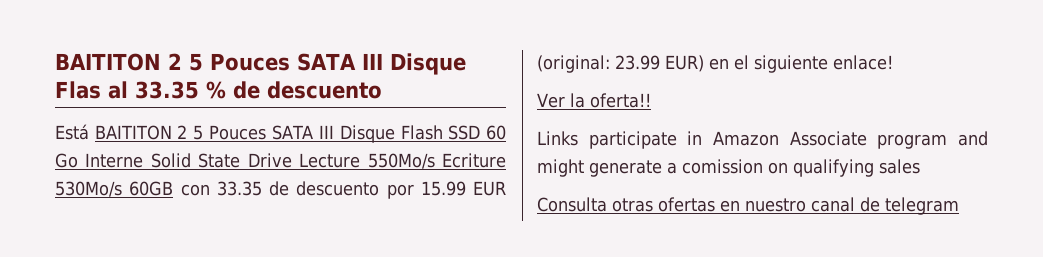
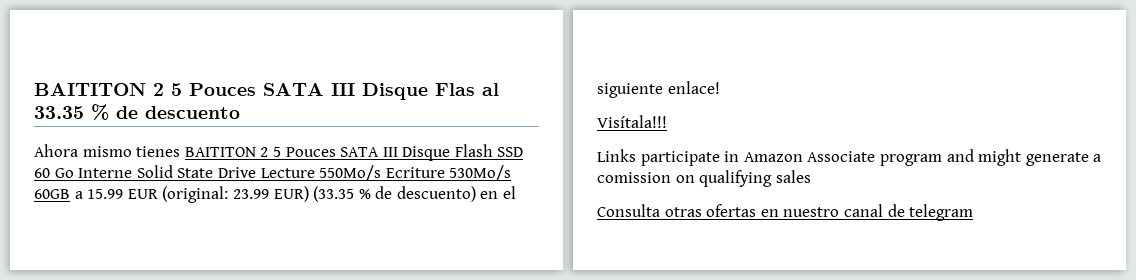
[55,124,89,140] Está -> [34,144,181,157] Ahora mismo tienes
[180,181,414,199] con 33.35 de descuento por -> [74,191,83,199] a
(704, 63) none -> [313,186,476,202] (33.35 % de descuento)
[537,93,651,108] Ver la oferta!! -> [597,115,667,128] Visítala!!!

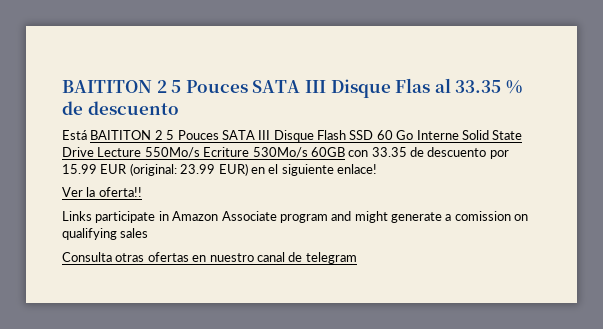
[34,144,181,157] Ahora mismo tienes -> [62,130,87,140] Está
[74,191,83,199] a -> [348,147,509,159] con 33.35 de descuento por
[313,186,476,202] (33.35 % de descuento) -> (248, 169) none
[597,115,667,128] Visítala!!! -> [62,187,142,197] Ver la oferta!!

